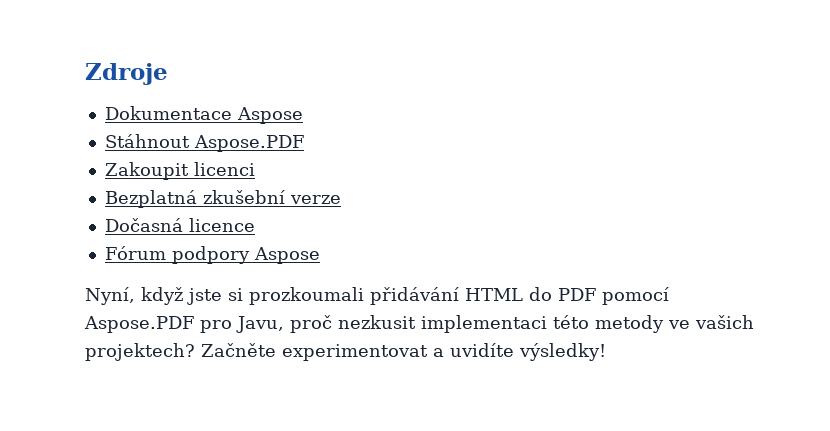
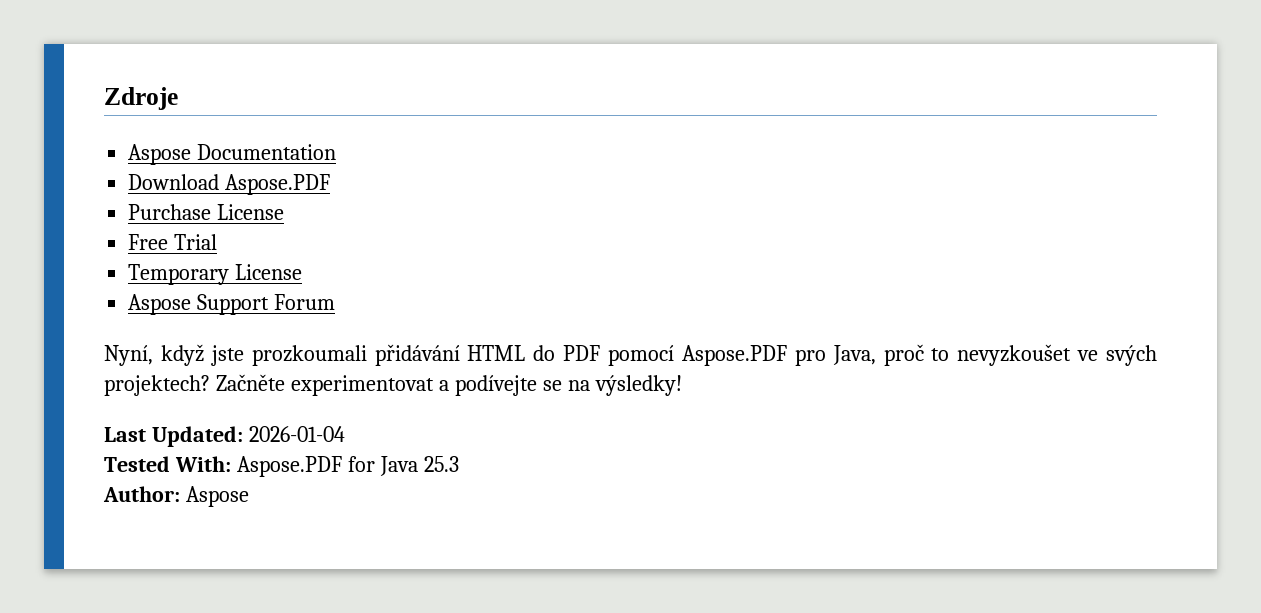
[104,106,303,124] [104,134,190,148] Dokumentace Aspose // Stáhnout -> [128,144,337,165] [128,174,220,190] Aspose Documentation // Download
[104,162,255,180] [104,190,341,208] [104,218,255,232] [104,246,320,264] Zakoupit licenci // Bezplatná zkušební verze // Dočasná licence // Fórum podpory Aspose -> [128,204,285,220] [128,234,218,250] [128,264,303,285] [128,294,336,315] Purchase License // Free Trial // Temporary License // Aspose Support Forum
[228,288,243,301] si -> (244, 355) none
[236,315,754,333] [85,343,606,361] Javu, proč nezkusit implementaci této metody ve vašich projektech? Začněte experimentovat a uvidíte výsledky! -> [832,344,1157,366] [104,374,682,396] [104,426,345,447] [104,456,459,477] [103,486,249,507] Java, proč to nevyzkoušet ve svých projektech? Začněte experimentovat a podívejte se na výsledky! // Last Updated: 2026-01-04 // Tested With: Aspose.PDF for Java 25.3 // Author: Aspose

